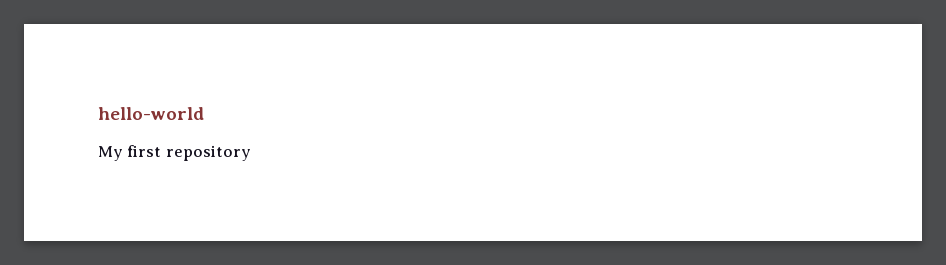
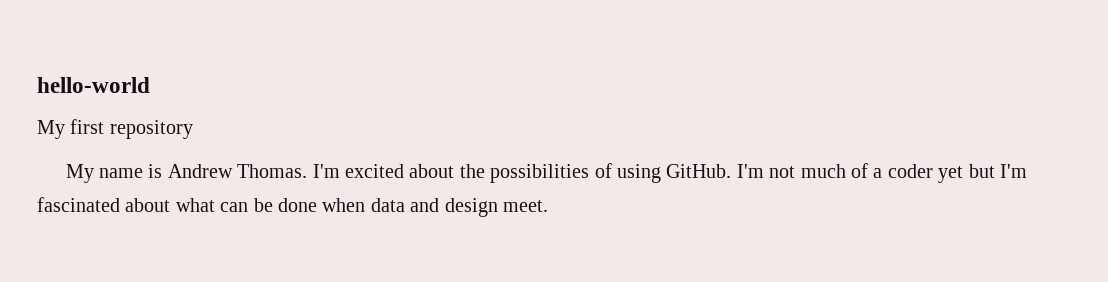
(251, 153) none -> [65,163,1028,183] [37,197,548,217] // My name is Andrew Thomas. I'm excited about the possibilities of using GitHub. I'm not much of a coder yet but I'm fascinated about what can be done when data and design meet.

